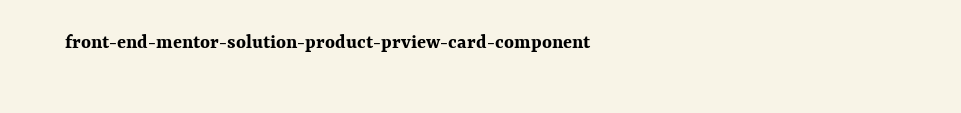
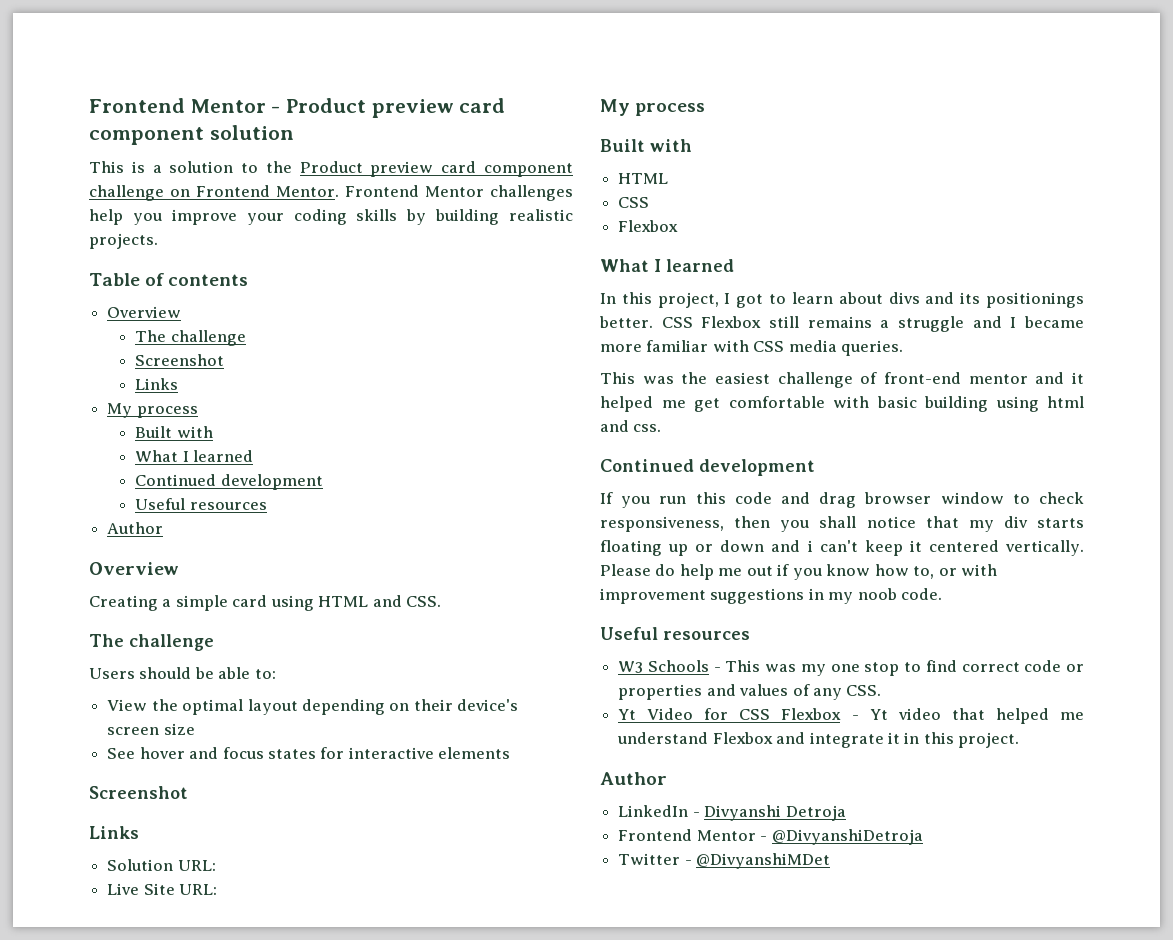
[65,34,591,52] front-end-mentor-solution-product-prview-card-component -> [89,98,506,118] [89,125,294,145] [89,161,573,177] [89,185,573,201] [89,209,573,225] [89,233,158,249] [89,273,249,286] [107,306,182,318] [135,330,246,346] [135,354,225,366] [135,378,179,390] [107,403,198,418] [135,426,213,438] [135,450,254,462] [135,474,323,490] [135,498,267,510] [107,522,164,534] [89,562,179,575] [89,595,442,611] [89,634,214,651] [89,667,276,679] [107,699,519,715] [107,723,195,735] [107,747,511,759] [89,786,188,799] [89,826,139,839] [107,859,216,871] [107,883,218,895] [600,99,706,116] [600,139,692,152] [618,173,669,184] [618,197,650,208] [618,220,679,232] [600,259,734,272] [600,292,1084,308] [599,316,1084,332] [600,340,904,356] [600,372,1084,388] [600,396,1084,412] [600,420,662,432] [600,459,815,476] [600,492,1084,508] [600,516,1084,532] [600,540,1084,556] [600,564,998,580] [600,588,943,604] [600,627,750,640] [618,660,1084,676] [618,684,882,700] [618,708,1084,724] [617,732,1020,748] [600,772,667,785] [618,805,846,821] [618,829,923,845] [618,853,831,869] Frontend Mentor - Product preview card component solution // This is a solution to the Product preview card component challenge on Frontend Mentor. Frontend Mentor challenges help you improve your coding skills by building realistic projects. // Table of contents // Overview // The challenge // Screenshot // Links // My process // Built with // What I learned // Continued development // Useful resources // Author // Overview // Creating a simple card using HTML and CSS. // The challenge // Users should be able to: // View the optimal layout depending on their device's screen size // See hover and focus states for interactive elements // Screenshot // Links // Solution URL: // Live Site URL: // My process // Built with // HTML // CSS // Flexbox // What I learned // In this project, I got to learn about divs and its positionings better. CSS Flexbox still remains a struggle and I became more familiar with CSS media queries. // This was the easiest challenge of front-end mentor and it helped me get comfortable with basic building using html and css. // Continued development // If you run this code and drag browser window to check responsiveness, then you shall notice that my div starts floating up or down and i can't keep it centered vertically. Please do help me out if you know how to, or with improvement suggestions in my noob code. // Useful resources // W3 Schools - This was my one stop to find correct code or properties and values of any CSS. // Yt Video for CSS Flexbox - Yt video that helped me understand Flexbox and integrate it in this project. // Author // LinkedIn - Divyanshi Detroja // Frontend Mentor - @DivyanshiDetroja // Twitter - @DivyanshiMDet

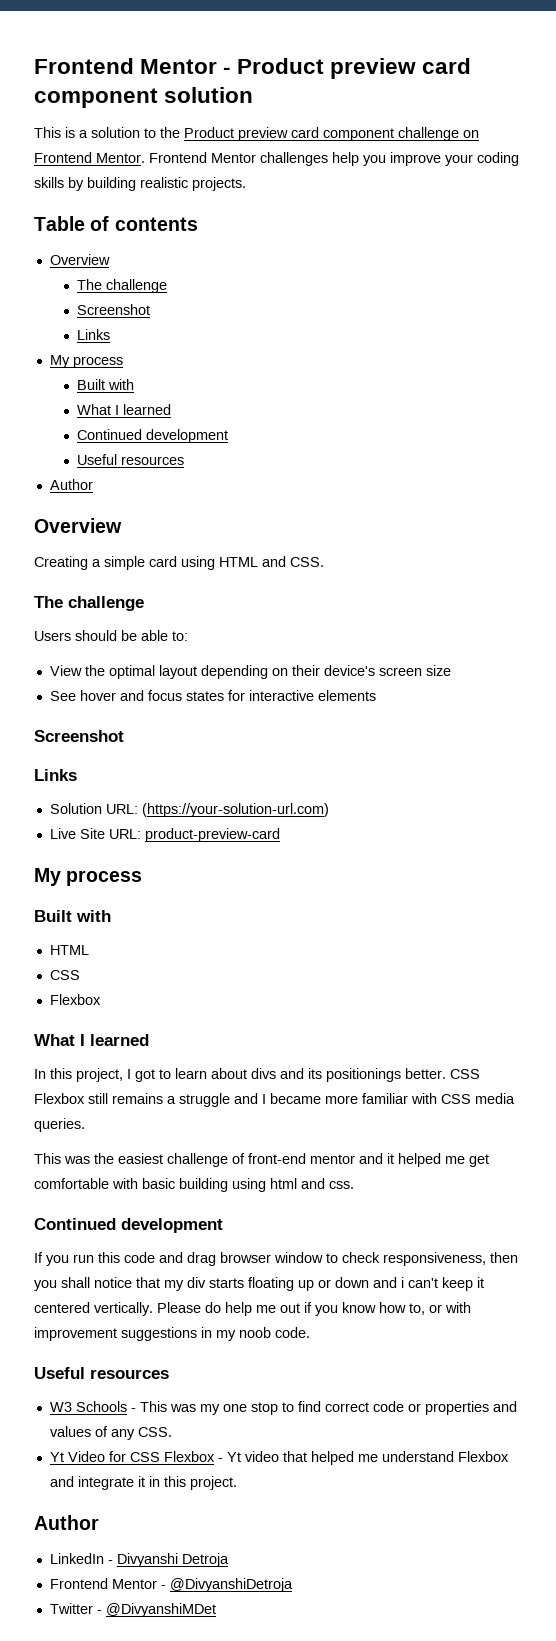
(216, 865) none -> [141,803,329,817] (https://your-solution-url.com)
(218, 889) none -> [144,828,280,842] product-preview-card

